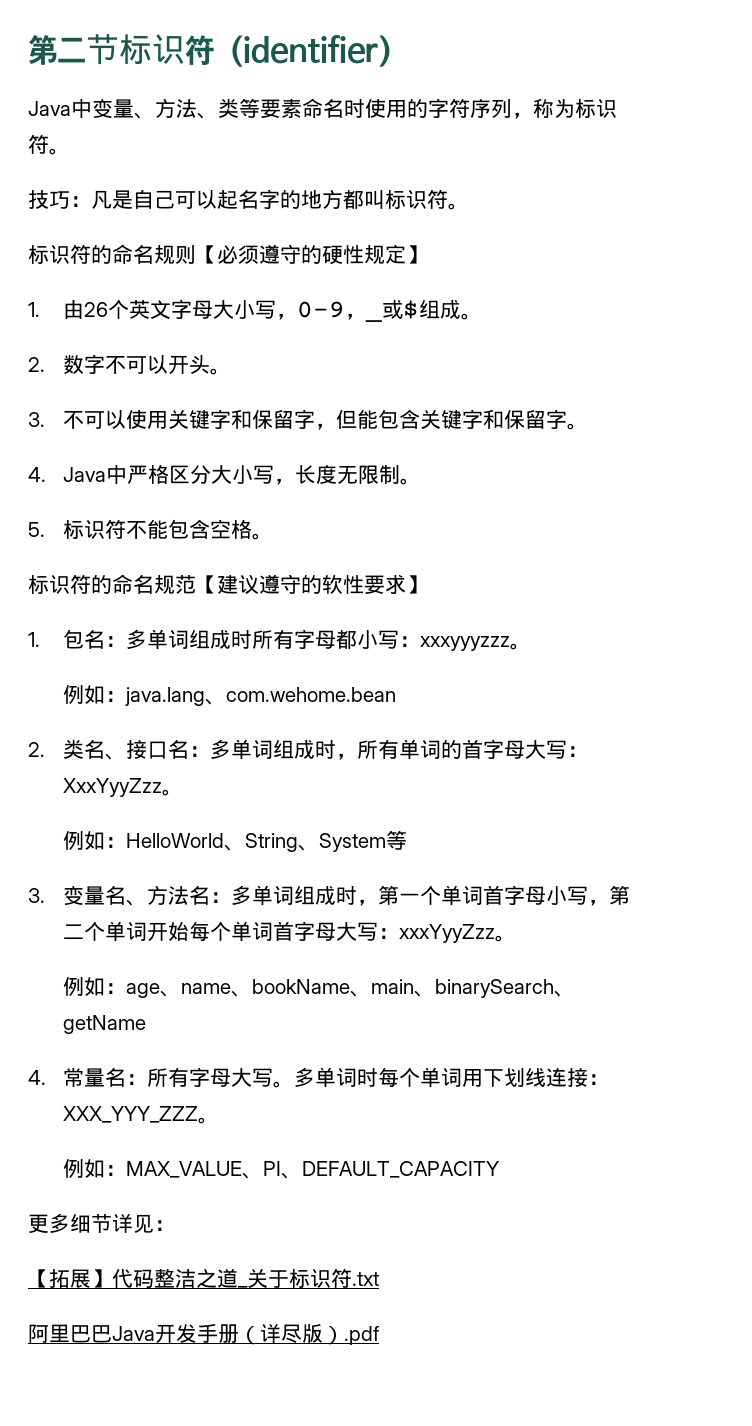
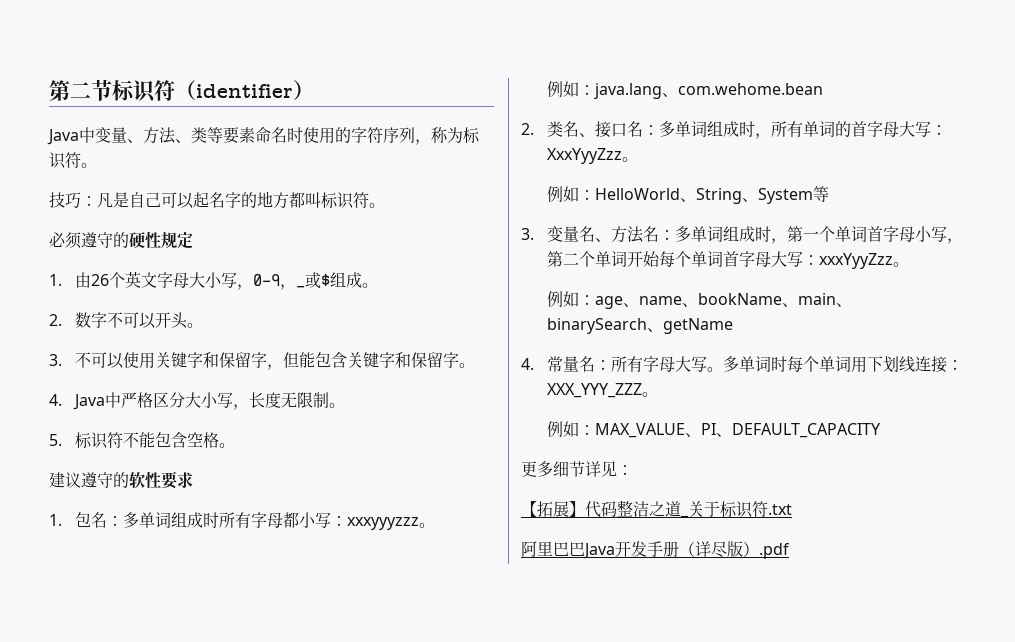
[28,244,217,264] 标识符的命名规则【 -> (385, 205) none
[406,245,427,264] 】 -> (193, 240) none
[28,574,217,594] 标识符的命名规范【 -> (236, 445) none
[406,575,427,594] 】 -> (193, 480) none

